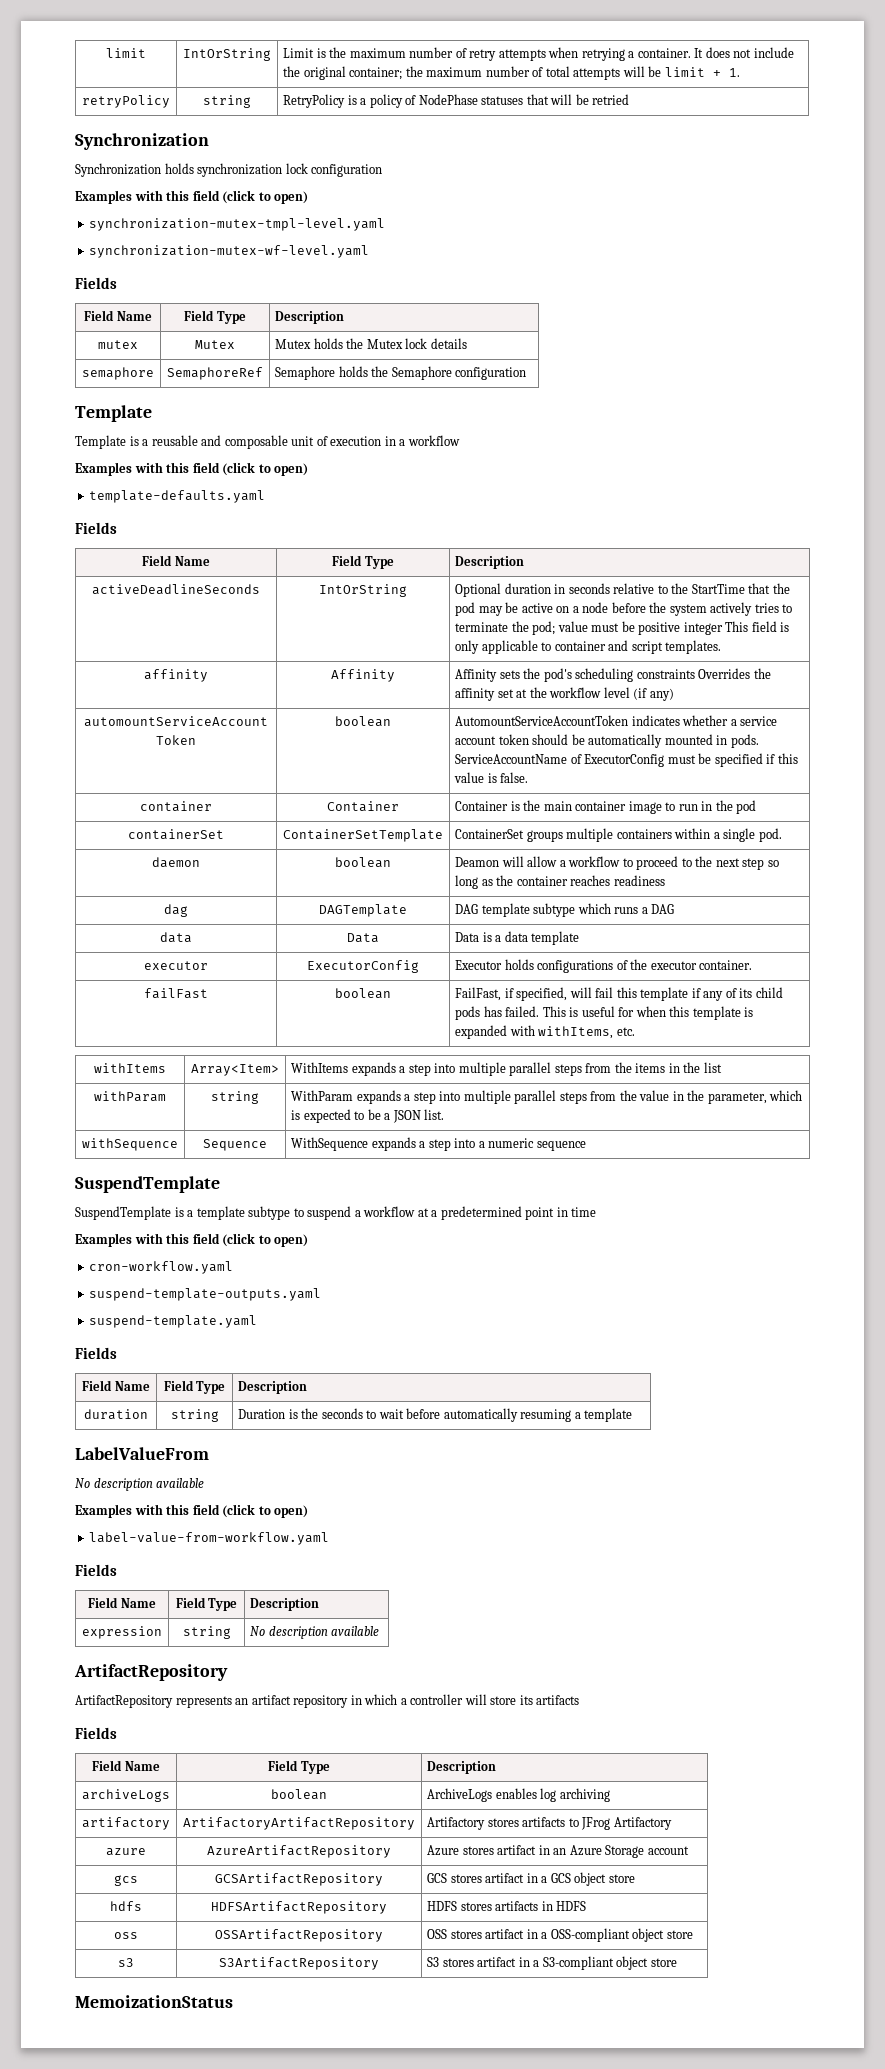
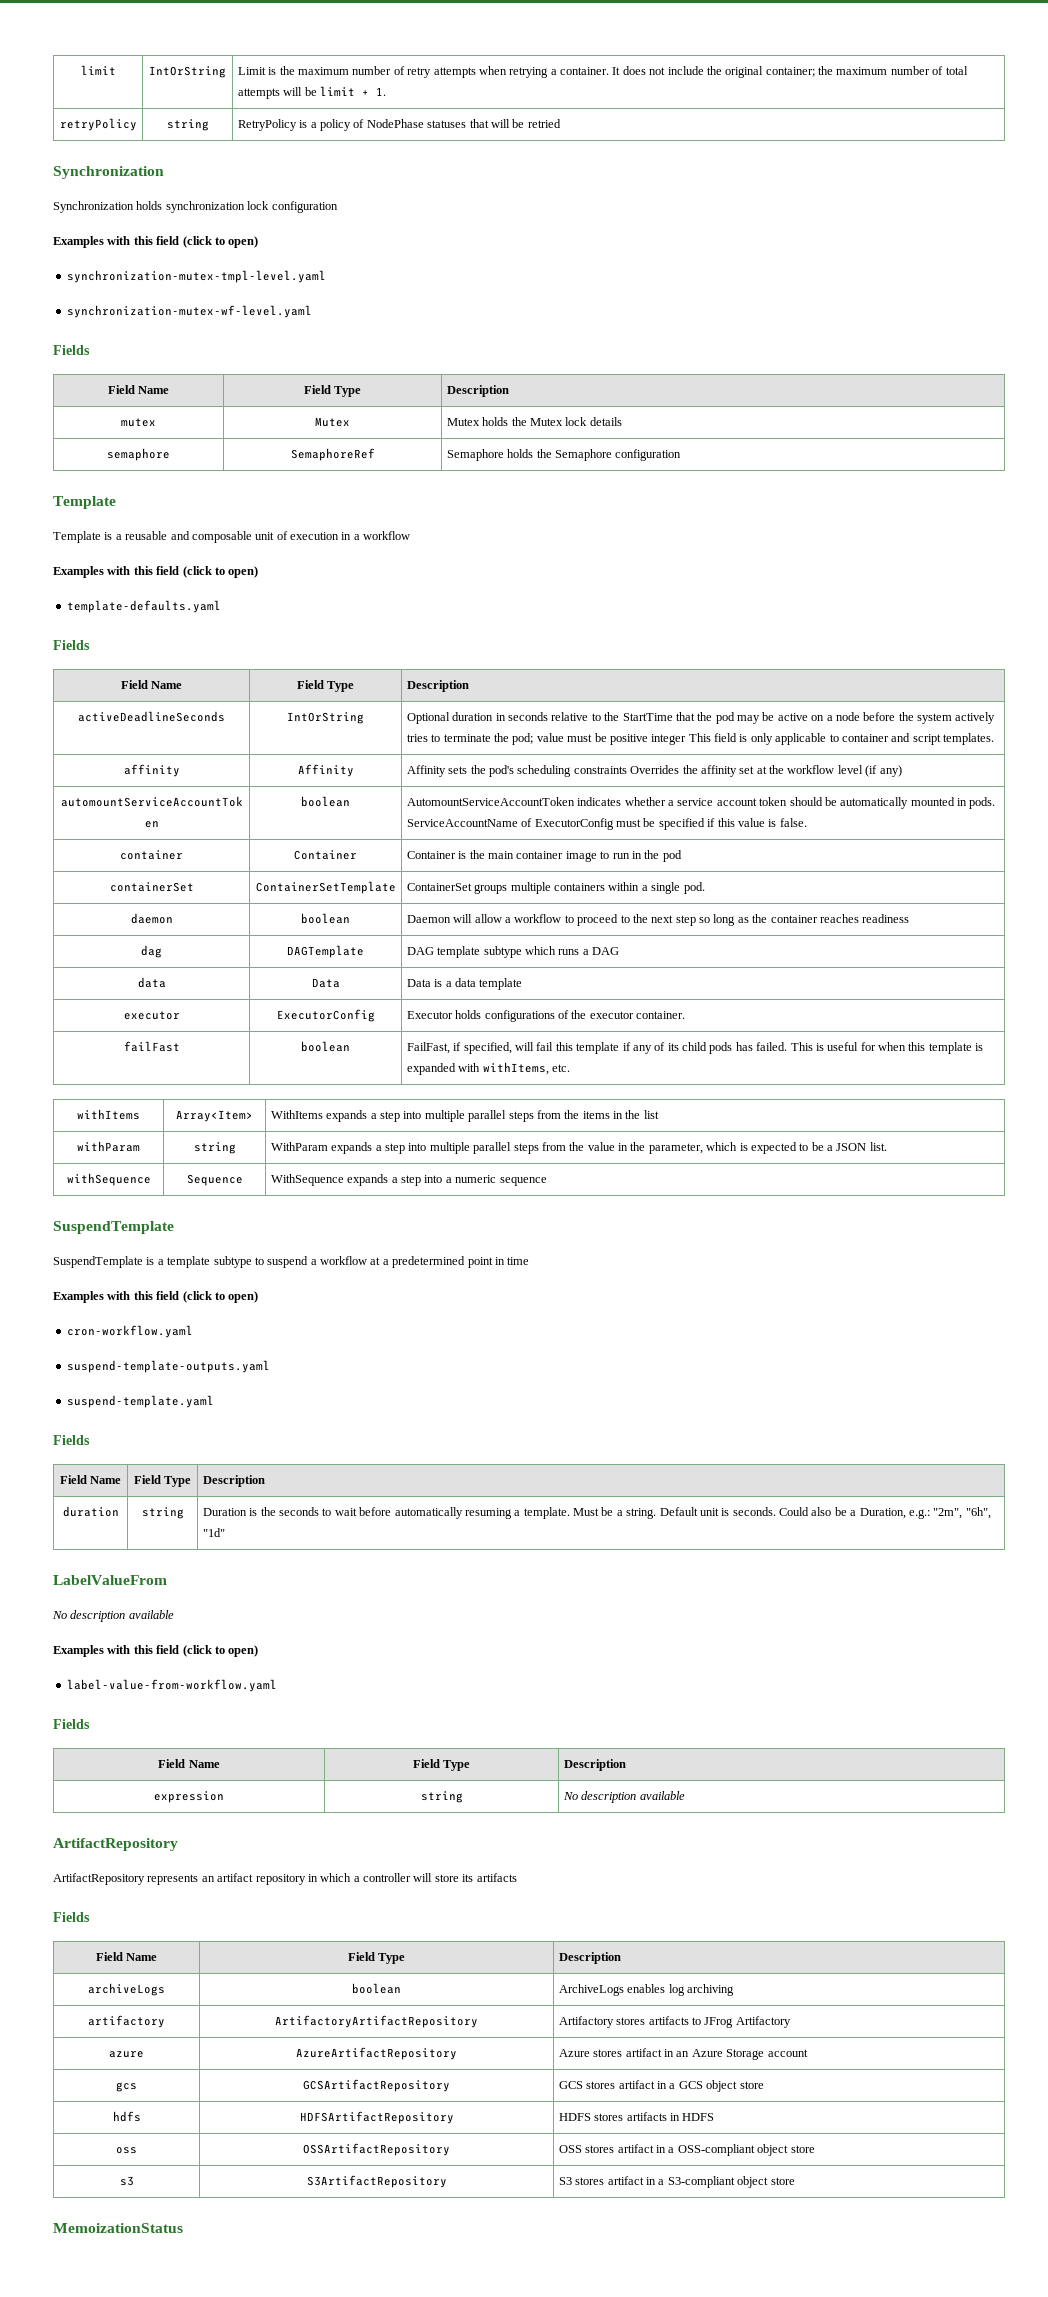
[455,857,500,867] Deamon -> [406,915,451,923] Daemon
[584,1408,633,1422] template -> [523,1507,991,1519] [202,1528,225,1537] template. Must be a string. Default unit is seconds. Could also be a Duration, e.g.: "2m", "6h", "1d"

